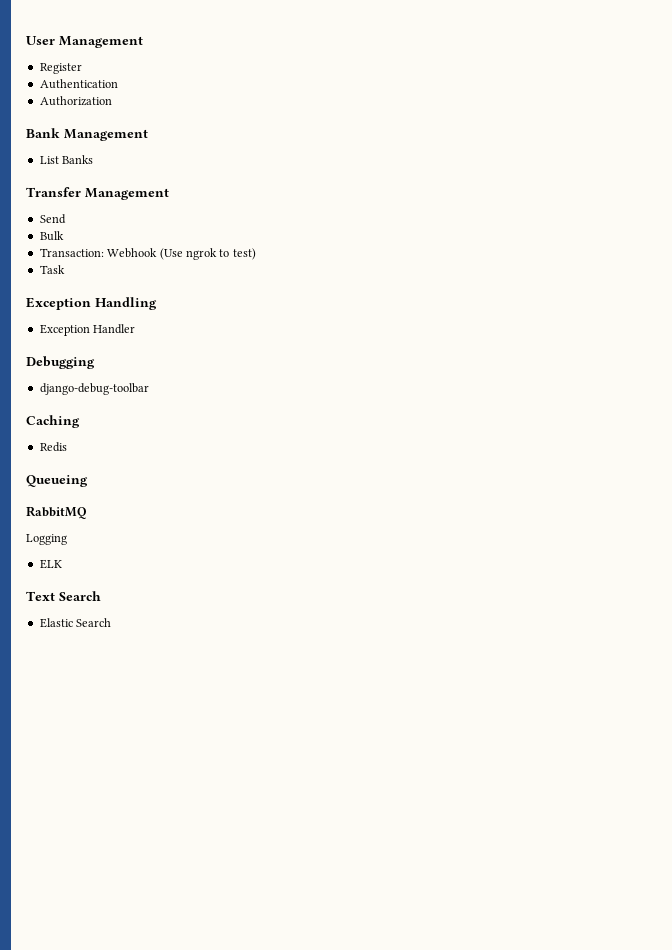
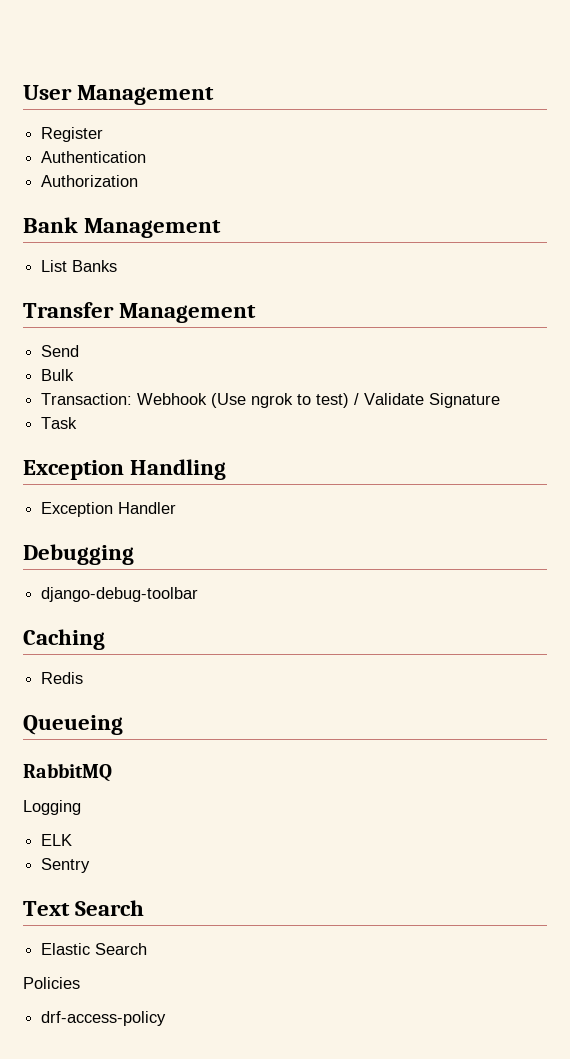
(256, 254) none -> [354,393,501,408] / Validate Signature
(62, 564) none -> [41,858,91,873] // Sentry
(112, 622) none -> [23,977,80,989] [41,1011,167,1026] // Policies // drf-access-policy

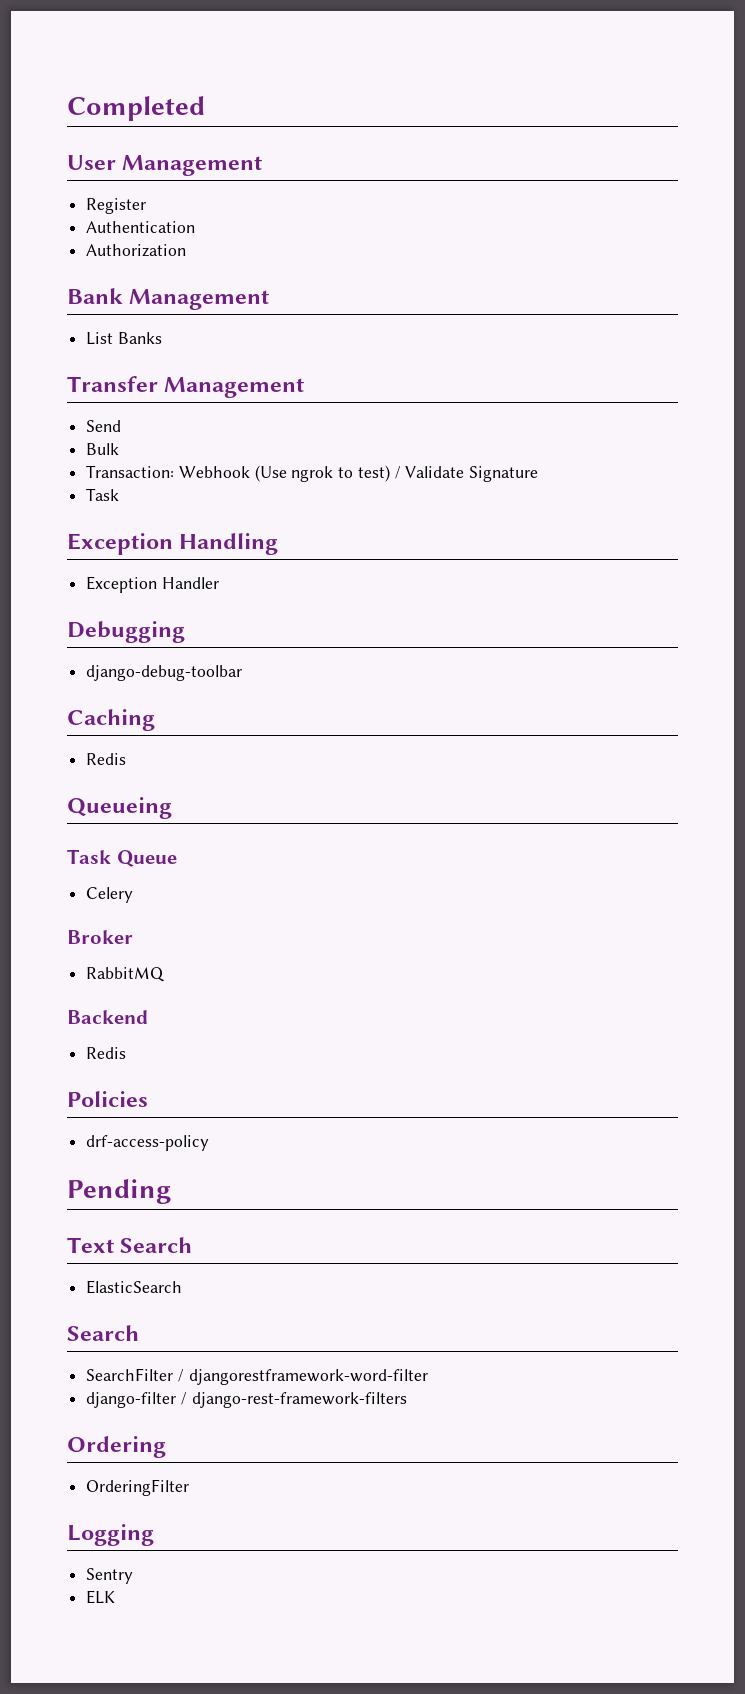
(23, 92) none -> [67,96,205,121] Completed //
[23,763,112,782] [23,800,81,815] [41,834,73,846] [41,858,91,873] RabbitMQ // Logging // ELK // Sentry -> [67,849,177,867] [86,887,134,903] [67,930,133,944] [86,967,166,982] [67,1010,148,1024] [86,1047,127,1059] [67,1091,148,1107] [86,1135,210,1151] [67,1179,171,1204] Task Queue // Celery // Broker // RabbitMQ // Backend // Redis // Policies // drf-access-policy // Pending
[41,943,148,955] [23,977,80,989] [41,1011,167,1026] Elastic Search // Policies // drf-access-policy -> [86,1280,183,1294] [67,1325,139,1341] [86,1368,428,1385] [86,1392,407,1408] [67,1436,166,1458] [86,1479,190,1496] [67,1524,154,1546] [86,1568,134,1584] [86,1590,116,1604] ElasticSearch // Search // SearchFilter / djangorestframework-word-filter // django-filter / django-rest-framework-filters // Ordering // OrderingFilter // Logging // Sentry // ELK

